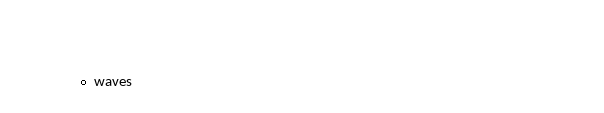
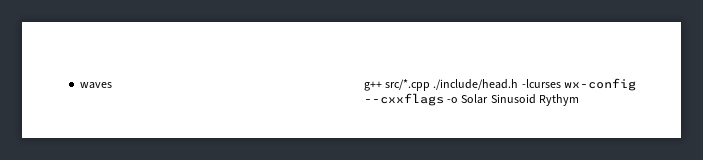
(132, 82) none -> [364,78,636,91] [364,93,579,106] // g++ src/*.cpp ./include/head.h -lcurses wx-config --cxxflags -o Solar Sinusoid Rythym

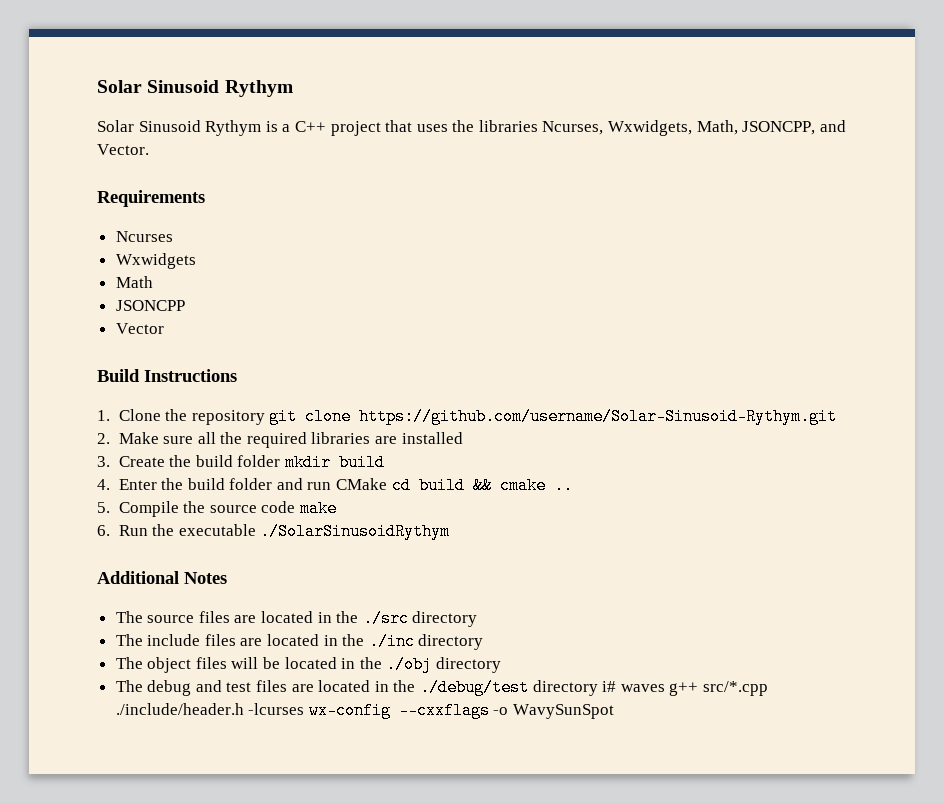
(80, 85) none -> [97,80,293,97] [97,120,846,136] [97,144,149,155] [97,190,205,207] [115,231,173,242] [115,253,196,269] [115,276,153,288] [115,300,185,311] [115,323,164,334] [97,369,237,382] [97,408,838,425] [97,432,463,448] [97,454,385,471] [97,477,573,494] [97,500,337,517] [97,523,451,540] [97,571,227,584] [115,610,478,627] [115,633,484,650] [115,656,502,673] [115,679,617,696] Solar Sinusoid Rythym // Solar Sinusoid Rythym is a C++ project that uses the libraries Ncurses, Wxwidgets, Math, JSONCPP, and Vector. // Requirements // Ncurses // Wxwidgets // Math // JSONCPP // Vector // Build Instructions // 1. Clone the repository git clone https://github.com/username/Solar-Sinusoid-Rythym.git // 2. Make sure all the required libraries are installed // 3. Create the build folder mkdir build // 4. Enter the build folder and run CMake cd build && cmake .. // 5. Compile the source code make // 6. Run the executable ./SolarSinusoidRythym // Additional Notes // The source files are located in the ./src directory // The include files are located in the ./inc directory // The object files will be located in the ./obj directory // The debug and test files are located in the ./debug/test directory i#
(113, 85) // -> (665, 688) none
[433,79,519,90] ./include/head.h -> [115,703,244,715] ./include/header.h
[461,94,579,106] Solar Sinusoid Rythym -> [513,704,615,719] WavySunSpot

